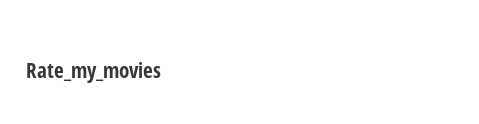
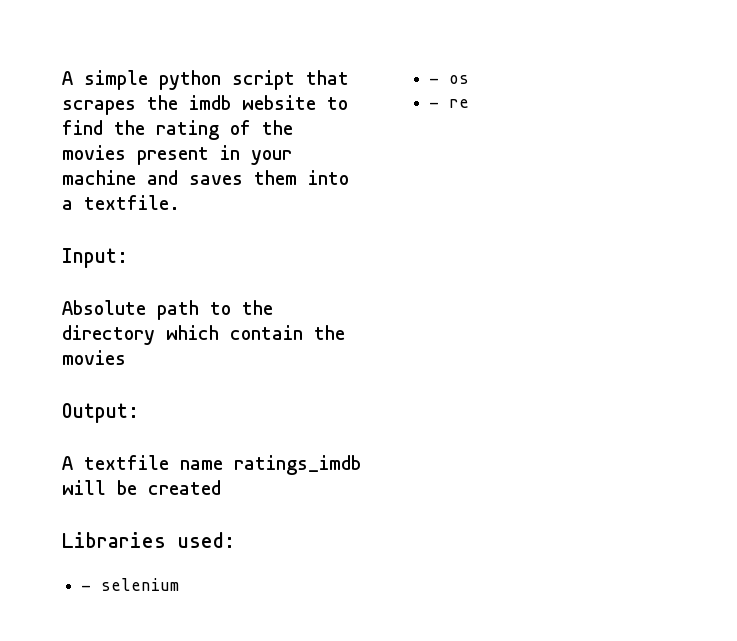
[26,62,161,83] Rate_my_movies -> [62,70,349,90] [62,95,348,115] [62,120,293,140] [62,145,292,165] [62,170,349,185] [62,195,180,210] [62,248,128,268] [62,300,273,320] [62,325,345,345] [62,350,126,365] [62,403,139,423] [62,455,361,475] [62,480,221,495] [62,532,235,548] [81,578,180,591] [429,75,470,84] [429,99,470,108] A simple python script that scrapes the imdb website to find the rating of the movies present in your machine and saves them into a textfile. // Input: // Absolute path to the directory which contain the movies // Output: // A textfile name ratings_imdb will be created // Libraries used: // - selenium // - os // - re

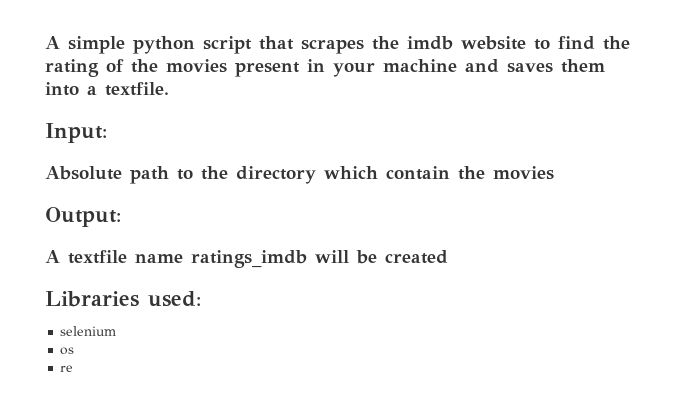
[81,585,92,591] - -> (201, 299) none
[429,78,440,84] - -> (117, 331) none
[429,102,440,108] - -> (75, 351) none

